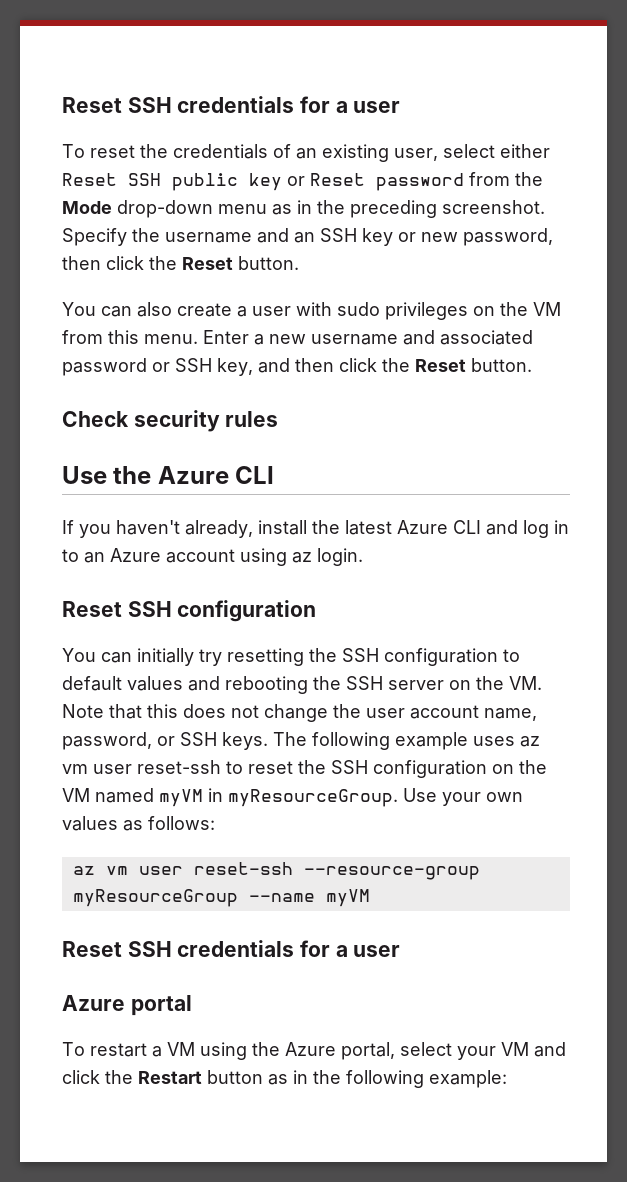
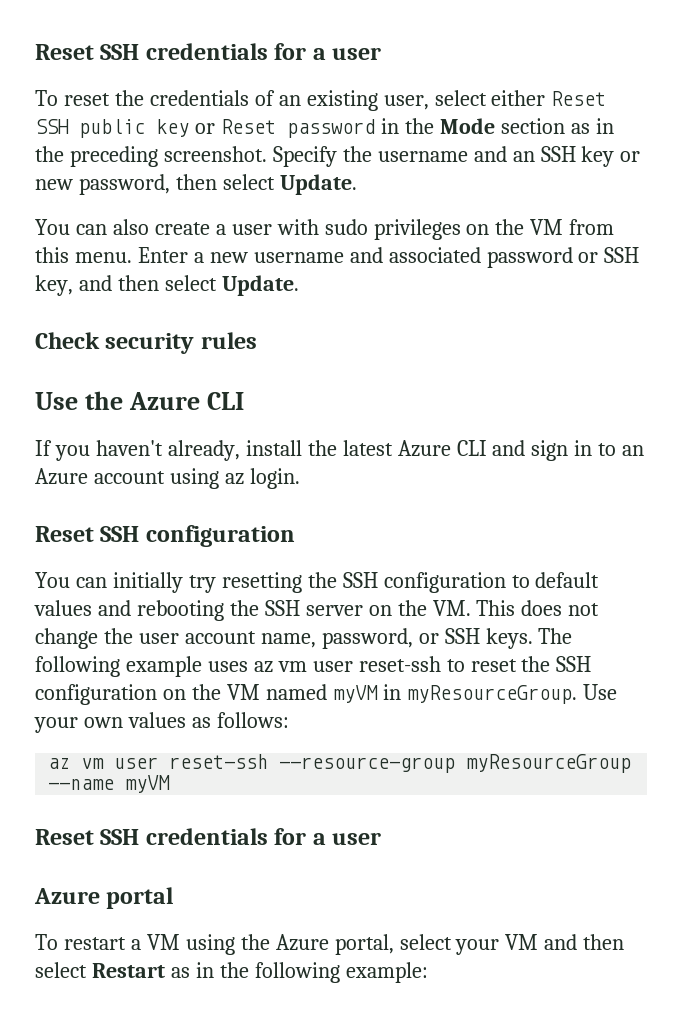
[469,172,510,186] from -> [380,118,399,134] in
[117,200,267,218] drop-down menu -> [500,118,565,134] section
[106,256,299,270] click the Reset button. -> [222,174,357,195] select Update.
[339,358,532,372] click the Reset button. -> [164,275,299,296] select Update.
[523,520,549,538] log -> [531,440,569,461] sign
[62,704,178,719] Note that this -> [476,600,516,616] This
[62,1070,263,1084] click the Restart button -> [583,934,625,950] [35,962,165,978] then select Restart

